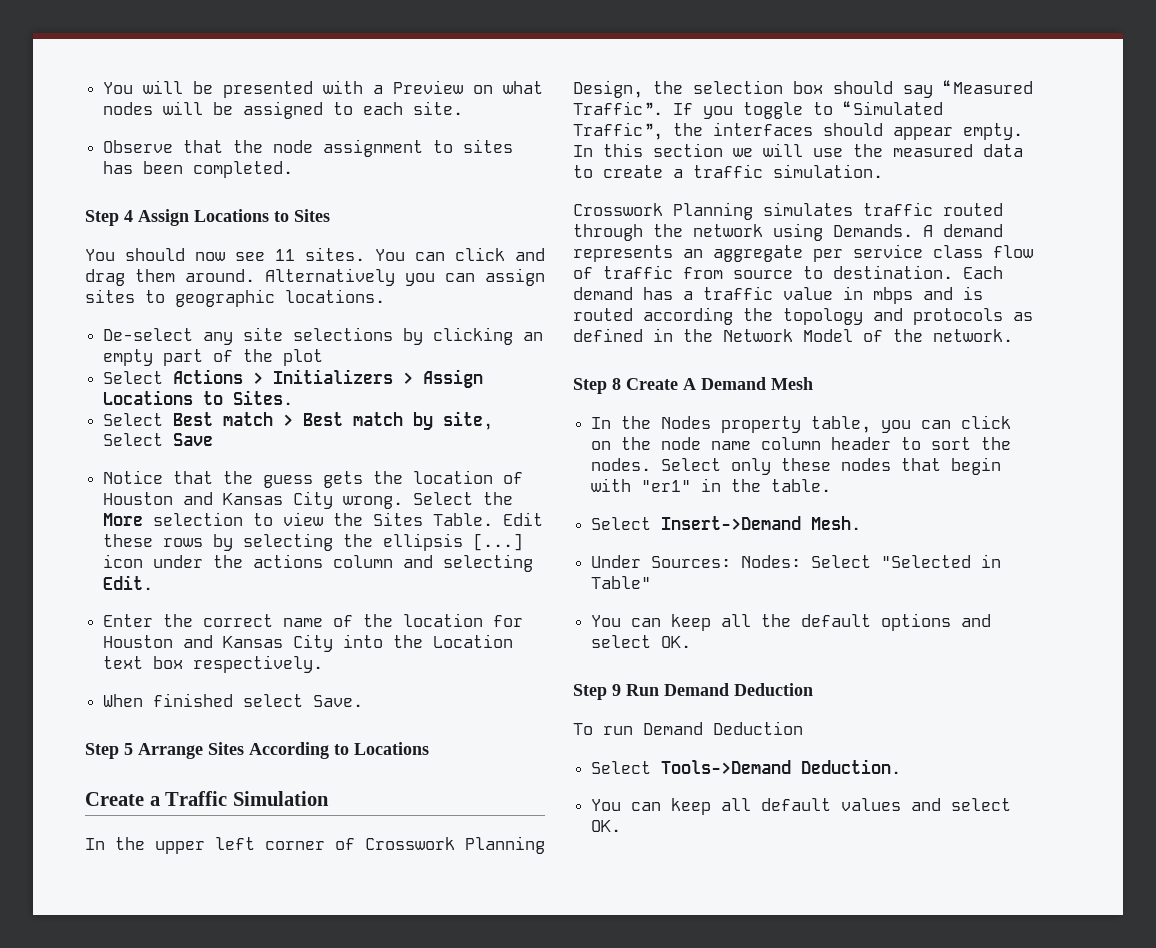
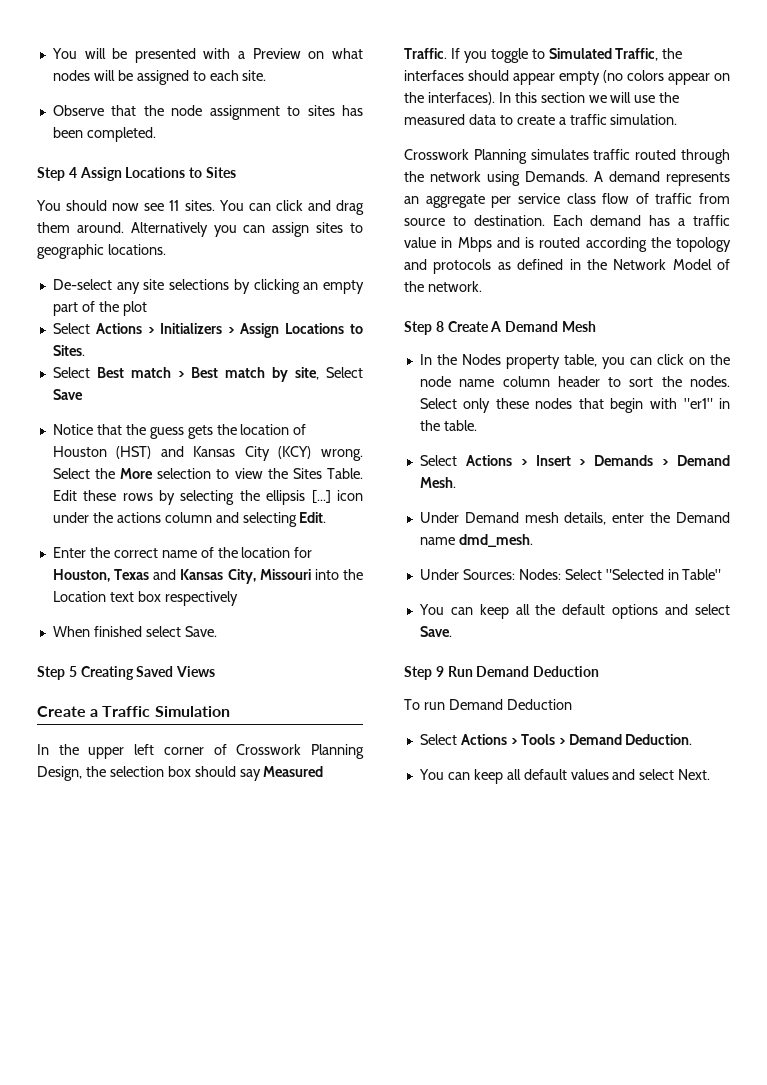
[183,491,334,509] and Kansas City -> [116,446,312,461] (HST) and Kansas City (KCY)
[103,634,334,652] Houston and Kansas City -> [52,569,311,584] Houston, Texas and Kansas City, Missouri
[193,655,324,673] respectively. -> [164,591,238,606] respectively
[138,742,429,759] Arrange Sites According to Locations -> [80,666,216,680] Creating Saved Views
[943,80,1033,94] [573,101,663,115] “Measured Traffic”. -> [263,766,324,777] [404,48,447,59] Measured Traffic.
[843,101,943,115] [573,122,663,140] “Simulated Traffic”, -> [548,48,659,61] Simulated Traffic,
[963,123,1023,140] empty. -> [559,70,730,85] [404,92,495,105] empty (no colors appear on the interfaces).
[873,287,913,304] mbps -> [457,237,492,252] Mbps
[661,516,862,530] Insert->Demand Mesh. -> [465,455,730,466] [419,477,456,488] [419,512,730,525] [419,534,533,547] Actions > Insert > Demands > Demand Mesh. // Under Demand mesh details, enter the Demand name dmd_mesh.
[661,636,692,648] OK. -> [419,626,452,637] Save.
[661,760,792,774] Tools->Demand -> [460,734,622,745] Actions > Tools > Demand
[591,820,622,832] OK. -> [678,769,711,780] Next.

